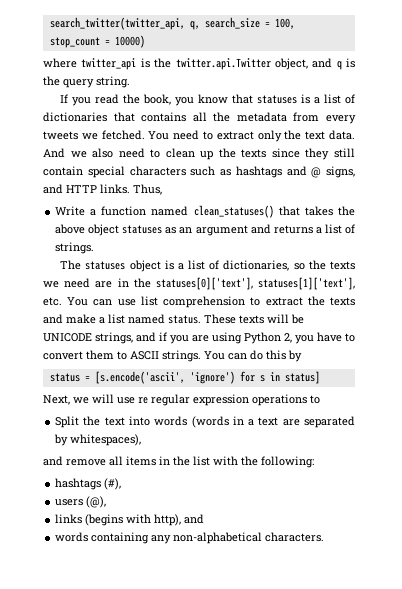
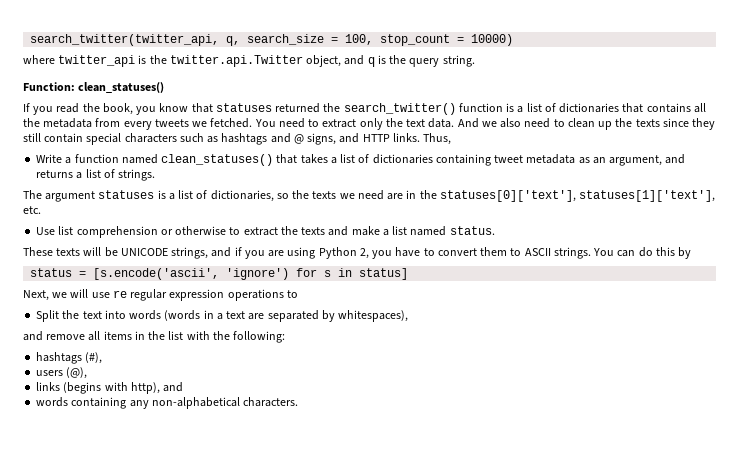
(130, 82) none -> [23,82,165,93] // Function: clean_statuses()
(298, 99) none -> [275,103,503,115] returned the search_twitter() function
[338,206,355,216] [55,224,163,236] the above object statuses -> [330,154,576,166] a list of dictionaries containing tweet metadata
[195,225,248,236] argument -> [609,155,663,166] argument,
[85,260,161,272] statuses object -> [45,190,155,202] argument statuses
[67,296,246,308] You can use list comprehension -> [36,226,227,238] // Use list comprehension or otherwise
(201, 319) none -> (495, 230) //

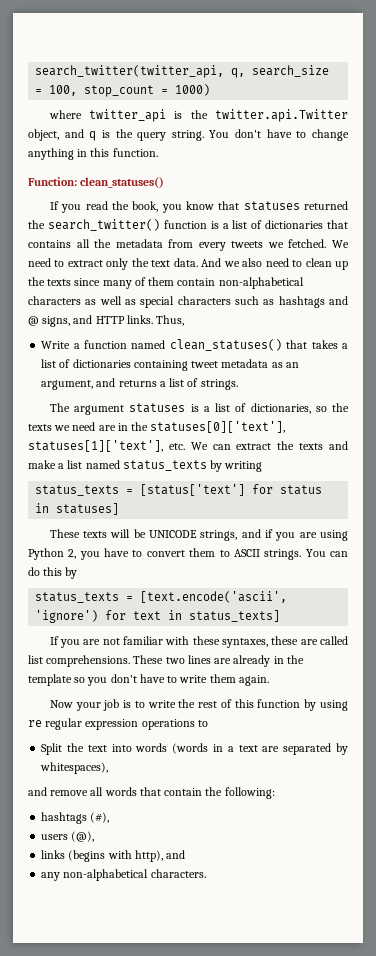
[471,34,514,46] 10000) -> [175,84,211,96] 1000)
(475, 61) none -> [209,129,349,141] [28,148,158,160] You don't have to change anything in this function.
[254,119,276,127] You -> [331,240,349,248] We
[692,118,716,130] [23,133,84,143] they still contain -> [102,277,304,289] [28,296,136,305] many of them contain non-alphabetical characters as well as
[36,226,241,238] // Use list comprehension or otherwise to -> [190,442,231,450] We can
[449,226,495,235] status. -> [122,460,263,472] [35,484,323,496] [35,503,120,515] status_texts by writing // status_texts = [status['text'] for status in statuses]
[30,268,409,280] [23,289,110,301] status = [s.encode('ascii', 'ignore') for s in status] // Next, we will use -> [35,591,288,603] [35,610,281,623] [49,636,348,648] [28,655,304,667] [28,674,269,686] [49,699,349,711] status_texts = [text.encode('ascii', 'ignore') for text in status_texts] // If you are not familiar with these syntaxes, these are called list comprehensions. These two lines are already in the template so you don't have to write them again. // Now your job is to write the rest of this function by using
[103,331,210,340] items in the list with -> [104,787,203,796] words that contain
[36,397,127,409] words containing -> (186, 854) none

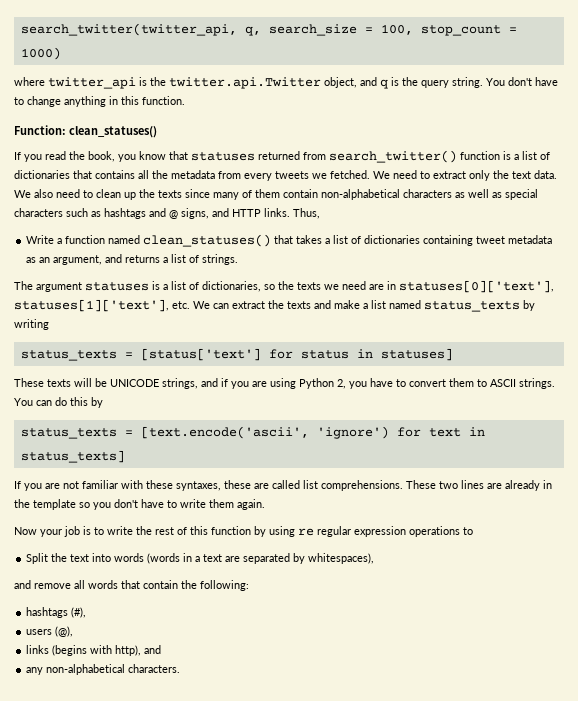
[28,220,45,229] the -> [303,152,326,160] from
[201,258,240,267] And we -> [14,190,31,198] We
[131,422,149,431] the -> (396, 285) none

